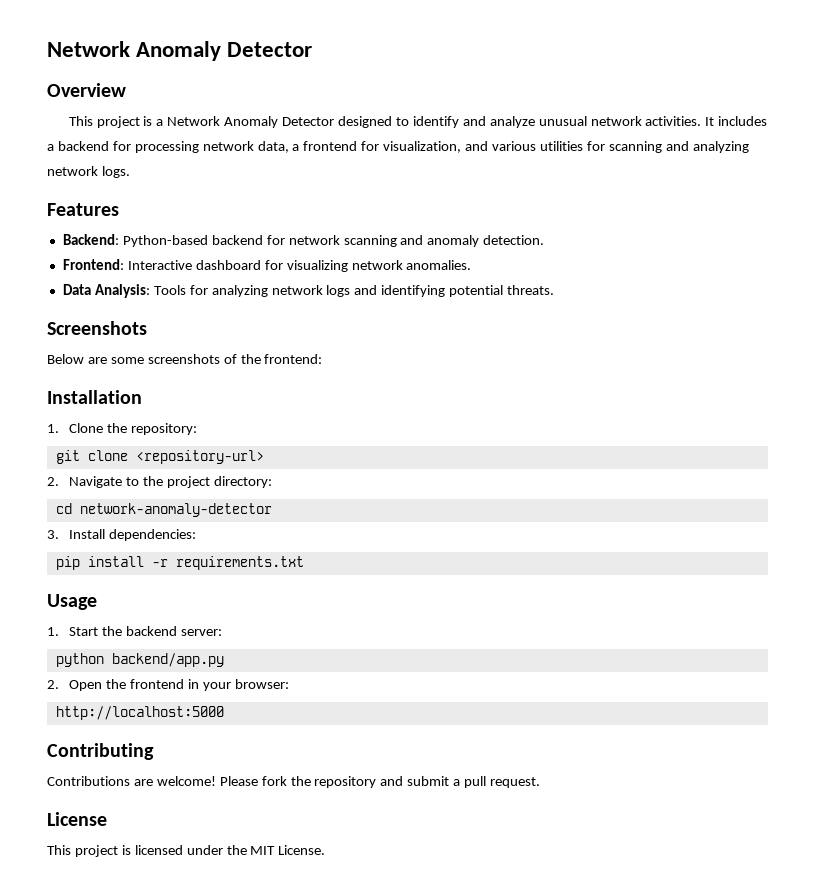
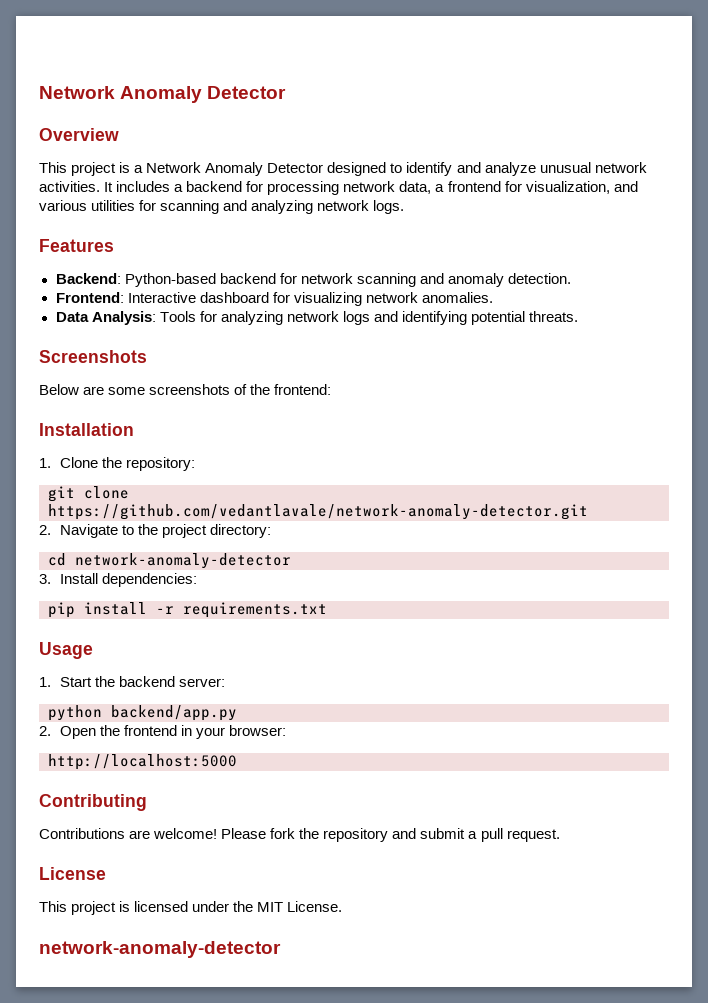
[135,450,264,464] <repository-url> -> [48,504,588,520] https://github.com/vedantlavale/network-anomaly-detector.git
(326, 850) none -> [39,941,281,958] // network-anomaly-detector

